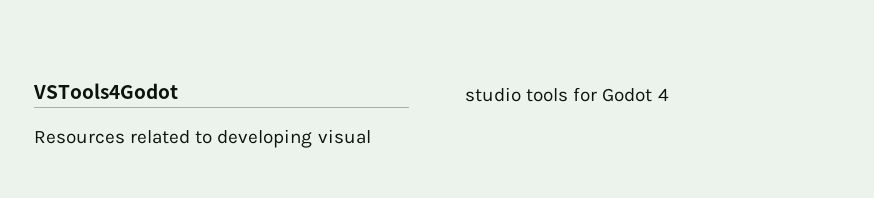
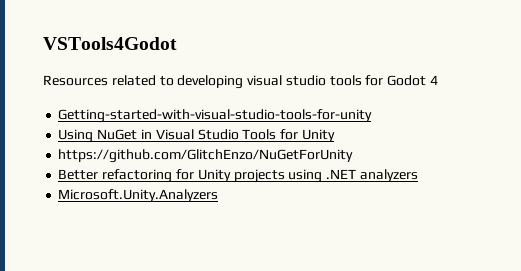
(669, 94) none -> [58,109,373,123] [58,129,335,143] [58,149,354,163] [58,169,418,183] [58,189,219,202] // Getting-started-with-visual-studio-tools-for-unity // Using NuGet in Visual Studio Tools for Unity // https://github.com/GlitchEnzo/NuGetForUnity // Better refactoring for Unity projects using .NET analyzers // Microsoft.Unity.Analyzers

